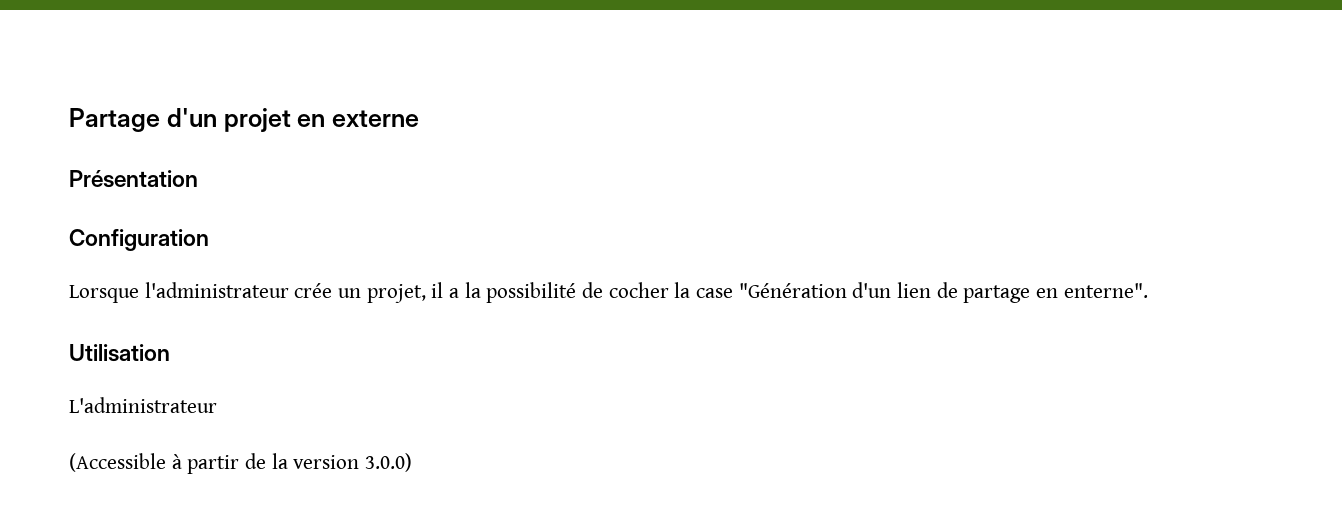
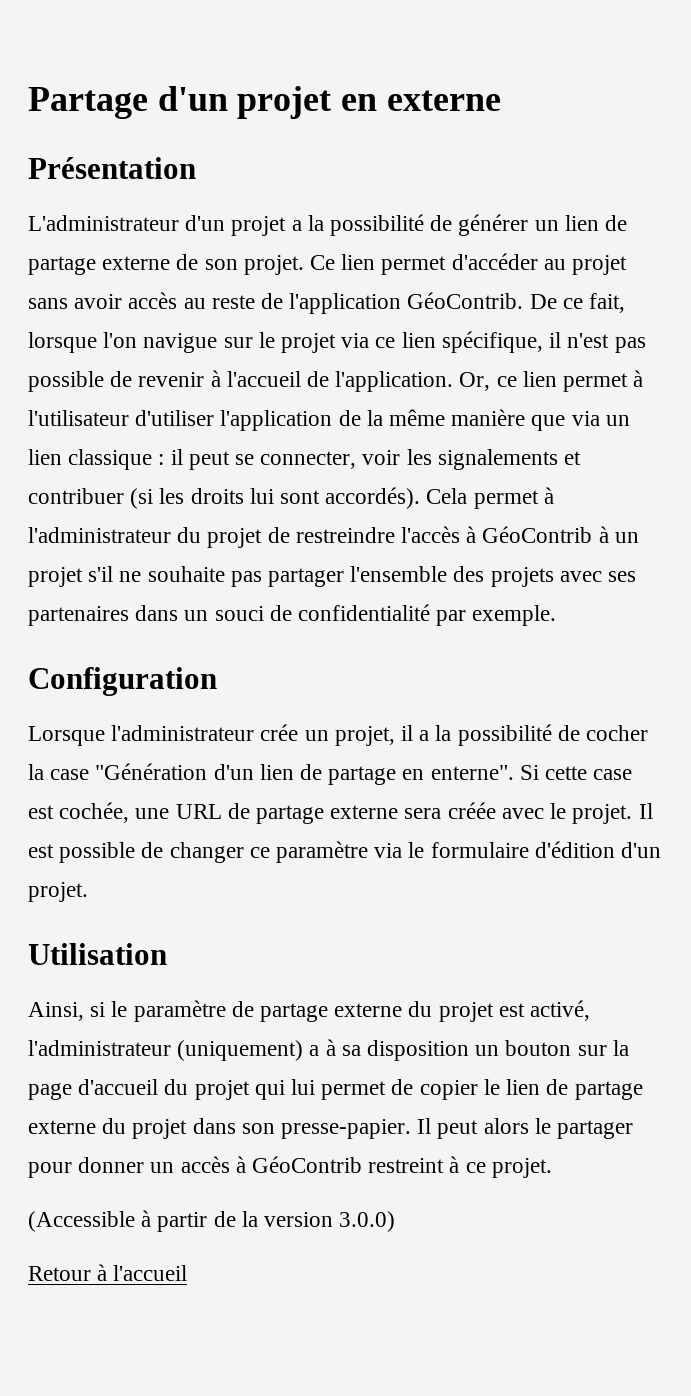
(198, 179) none -> [28,214,628,236] [28,253,628,275] [28,292,626,314] [28,331,646,353] [28,370,644,392] [28,409,630,431] [28,449,582,470] [28,487,554,509] [28,526,639,548] [28,566,637,587] [28,604,557,626] // L'administrateur d'un projet a la possibilité de générer un lien de partage externe de son projet. Ce lien permet d'accéder au projet sans avoir accès au reste de l'application GéoContrib. De ce fait, lorsque l'on navigue sur le projet via ce lien spécifique, il n'est pas possible de revenir à l'accueil de l'application. Or, ce lien permet à l'utilisateur d'utiliser l'application de la même manière que via un lien classique : il peut se connecter, voir les signalements et contribuer (si les droits lui sont accordés). Cela permet à l'administrateur du projet de restreindre l'accès à GéoContrib à un projet s'il ne souhaite pas partager l'ensemble des projets avec ses partenaires dans un souci de confidentialité par exemple.
[69,344,170,362] [69,397,217,413] // Utilisation // L'administrateur -> [519,765,633,780] [28,802,653,824] [28,841,662,863] [28,882,88,902] [28,943,167,965] [28,1000,591,1022] [28,1039,629,1061] [28,1079,643,1100] [28,1118,634,1139] [28,1156,552,1178] Si cette case est cochée, une URL de partage externe sera créée avec le projet. Il est possible de changer ce paramètre via le formulaire d'édition d'un projet. // Utilisation // Ainsi, si le paramètre de partage externe du projet est activé, l'administrateur (uniquement) a à sa disposition un bouton sur la page d'accueil du projet qui lui permet de copier le lien de partage externe du projet dans son presse-papier. Il peut alors le partager pour donner un accès à GéoContrib restreint à ce projet.
(413, 462) none -> [28,1264,188,1281] // Retour à l'accueil

